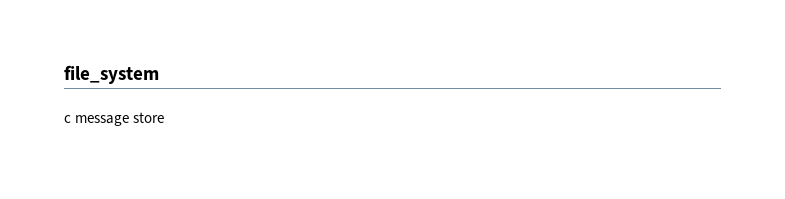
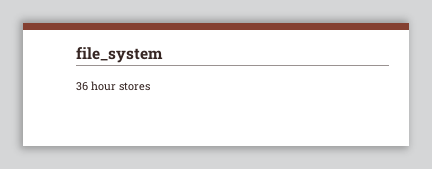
[64,112,165,126] c message store -> [76,81,150,91] 36 hour stores

